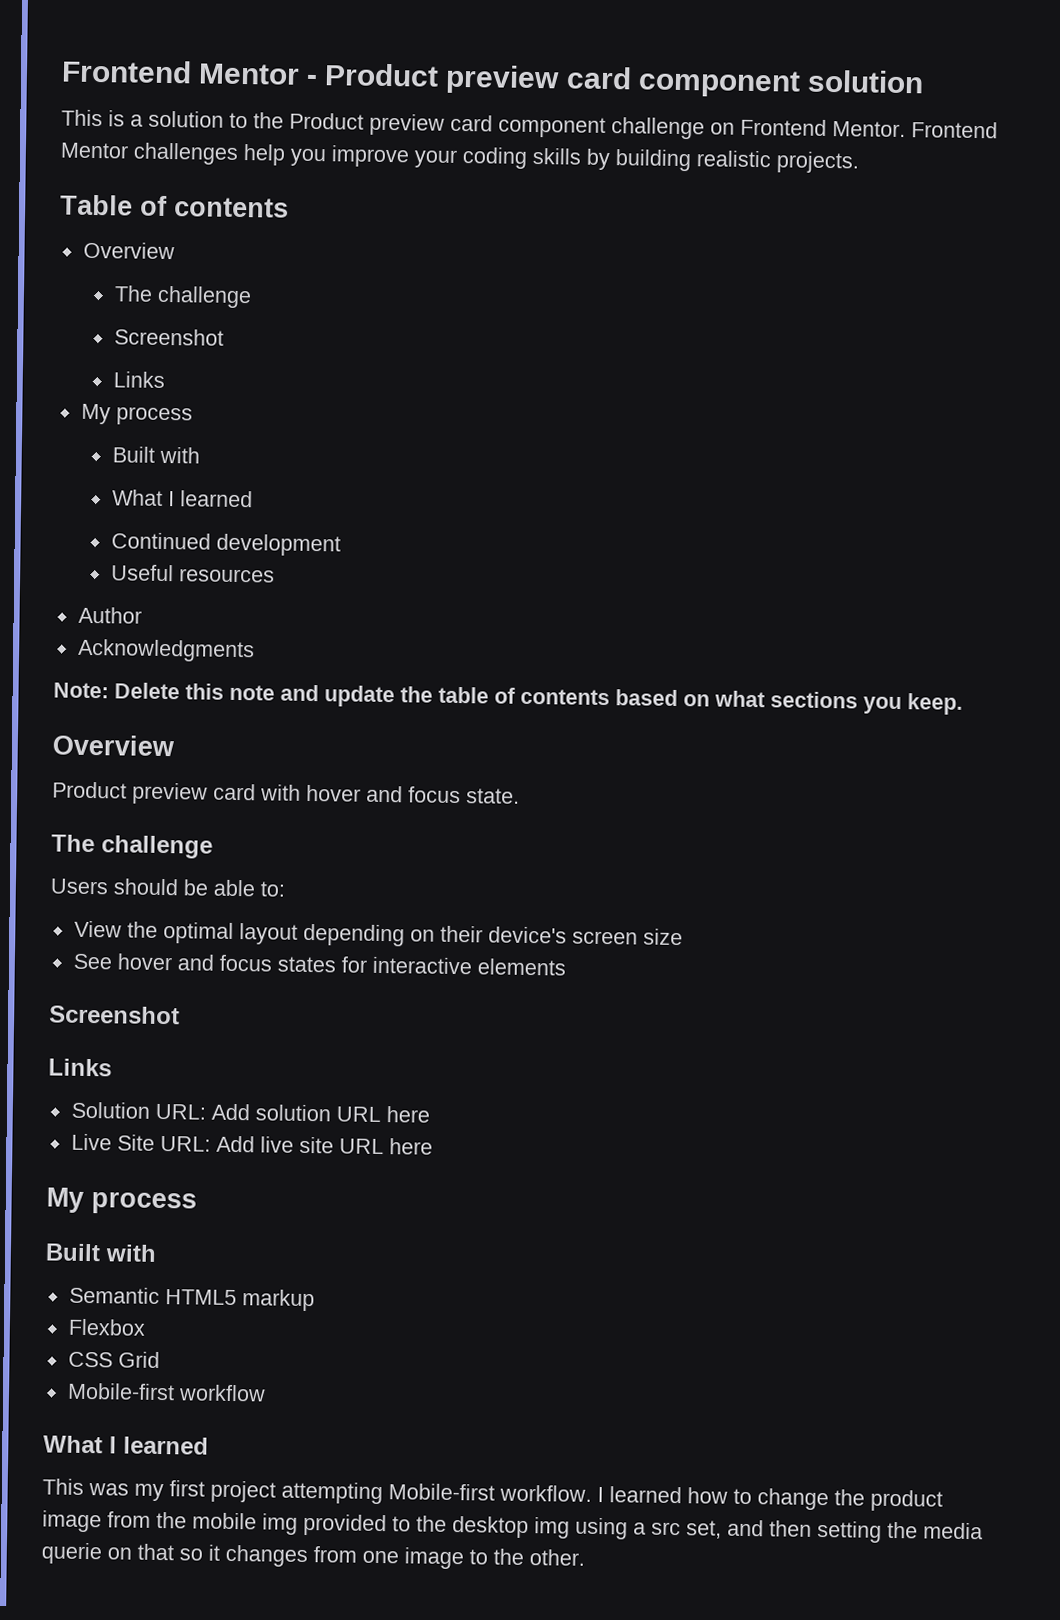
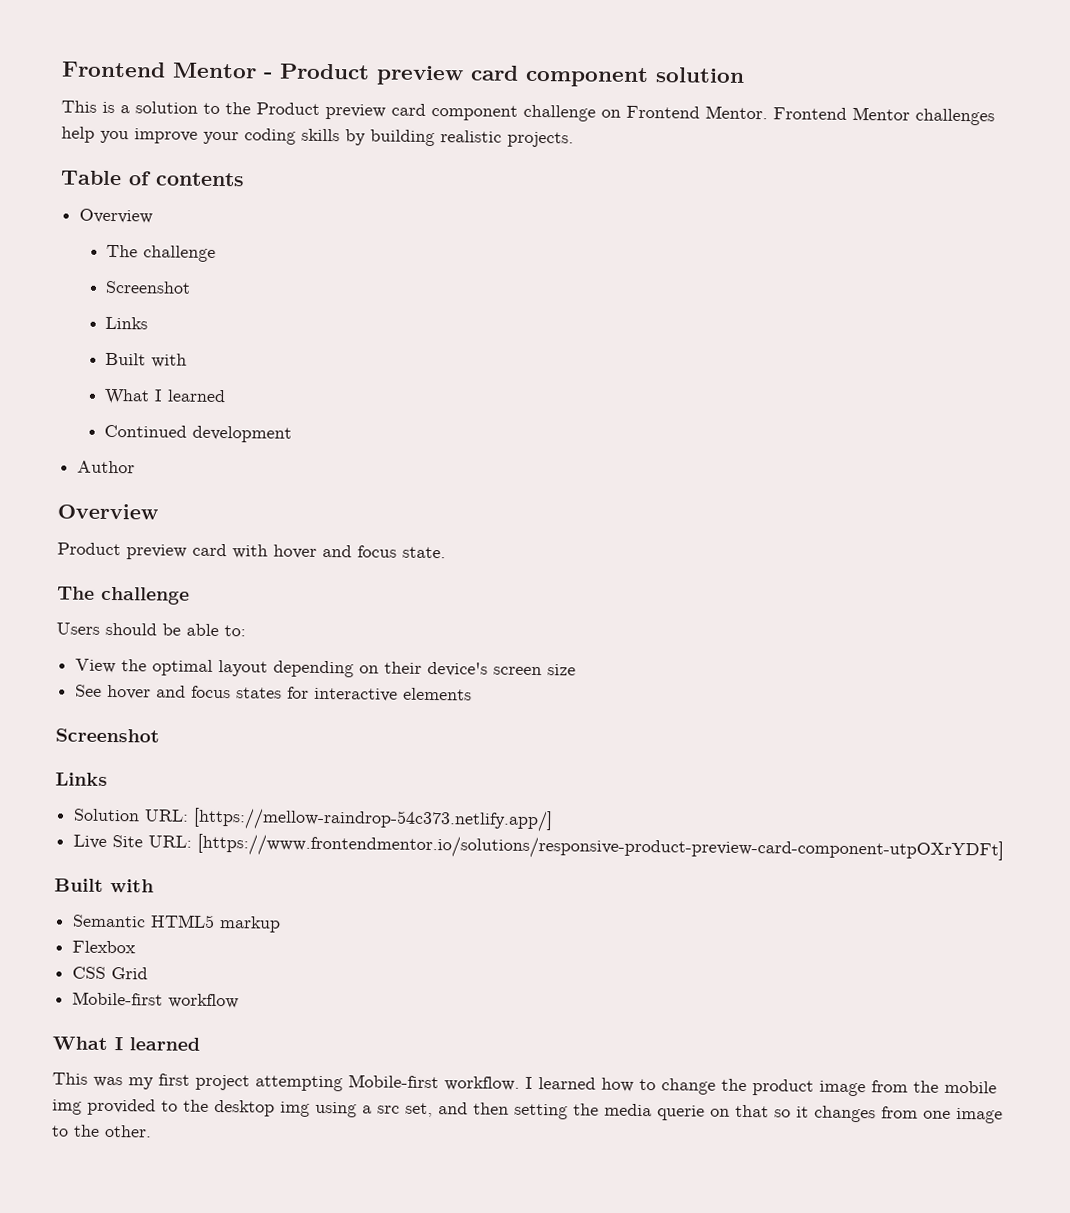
[80,403,193,426] // My process -> (149, 323) none
[110,564,275,583] // Useful resources -> (293, 434) none
[77,638,255,663] [53,682,963,715] // Acknowledgments // Note: Delete this note and update the table of contents based on what sections you keep. -> (136, 467) none
[210,1103,430,1123] Add solution URL here -> [193,807,554,833] [https://mellow-raindrop-54c373.netlify.app/]
[215,1135,433,1155] [46,1187,197,1215] Add live site URL here // My process -> [197,833,1005,863] [https://www.frontendmentor.io/solutions/responsive-product-preview-card-component-utpOXrYDFt]

